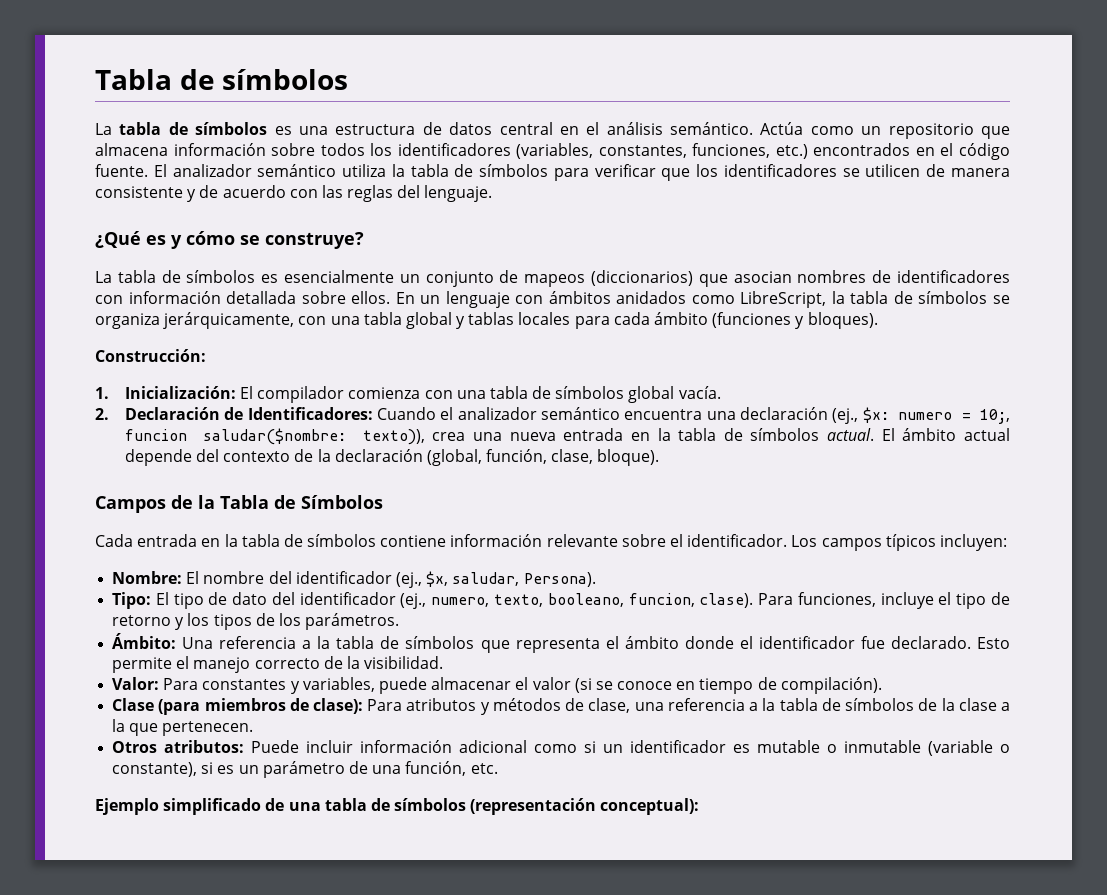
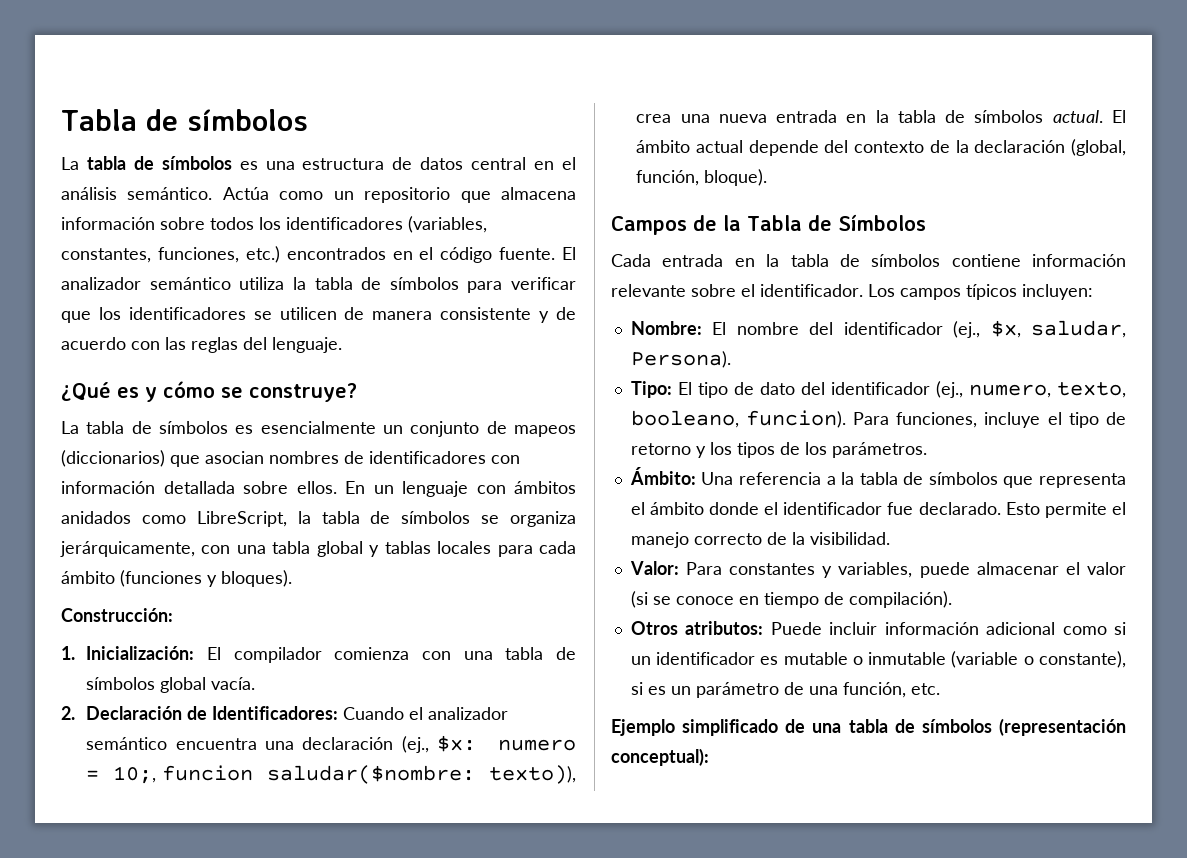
[551,449,594,464] clase, -> (700, 178) none
[628,593,754,608] funcion, clase). -> [745,410,846,428] funcion).
[112,698,1010,715] [112,719,254,736] // Clase (para miembros de clase): Para atributos y métodos de clase, una referencia a la tabla de símbolos de la clase a la que pertenecen. -> (952, 599) none

